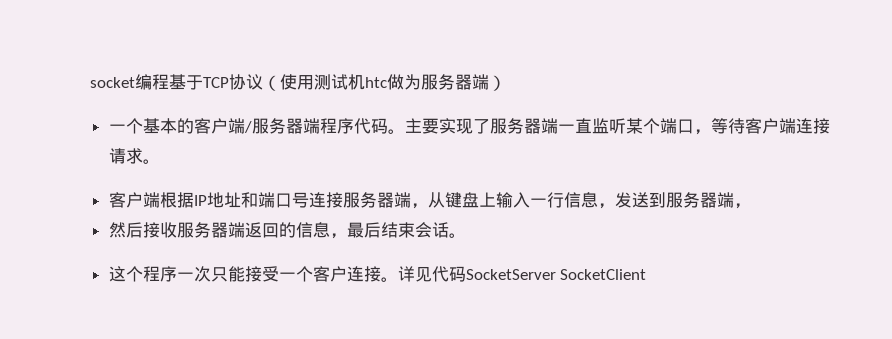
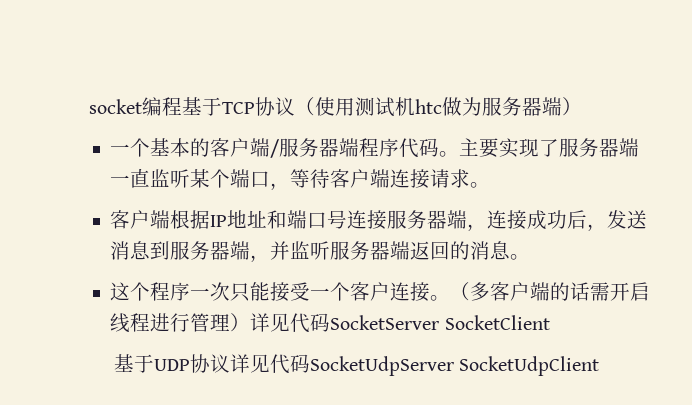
[427,192,649,209] 从键盘上输入一行信息，发送 -> [487,210,648,231] [110,241,151,260] 连接成功后，发送消息
[108,222,177,238] // 然后接收 -> [270,241,331,260] 并监听
[295,222,449,239] 信息，最后结束会话 -> [470,241,511,260] 消息
[397,266,647,282] 详见代码SocketServer SocketClient -> [450,282,651,301] [110,313,550,333] [113,354,599,376] （多客户端的话需开启线程进行管理）详见代码SocketServer SocketClient // 基于UDP协议详见代码SocketUdpServer SocketUdpClient

